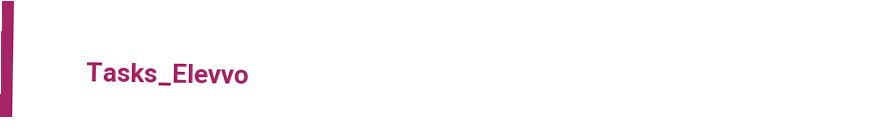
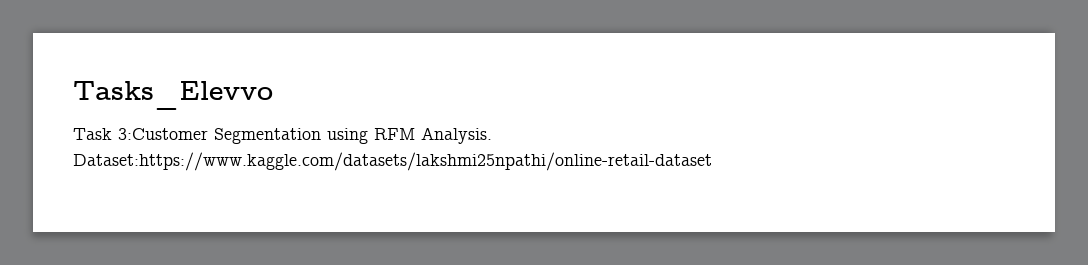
(249, 74) none -> [73,127,492,144] [73,152,712,171] // Task 3:Customer Segmentation using RFM Analysis. Dataset:https://www.kaggle.com/datasets/lakshmi25npathi/online-retail-dataset

